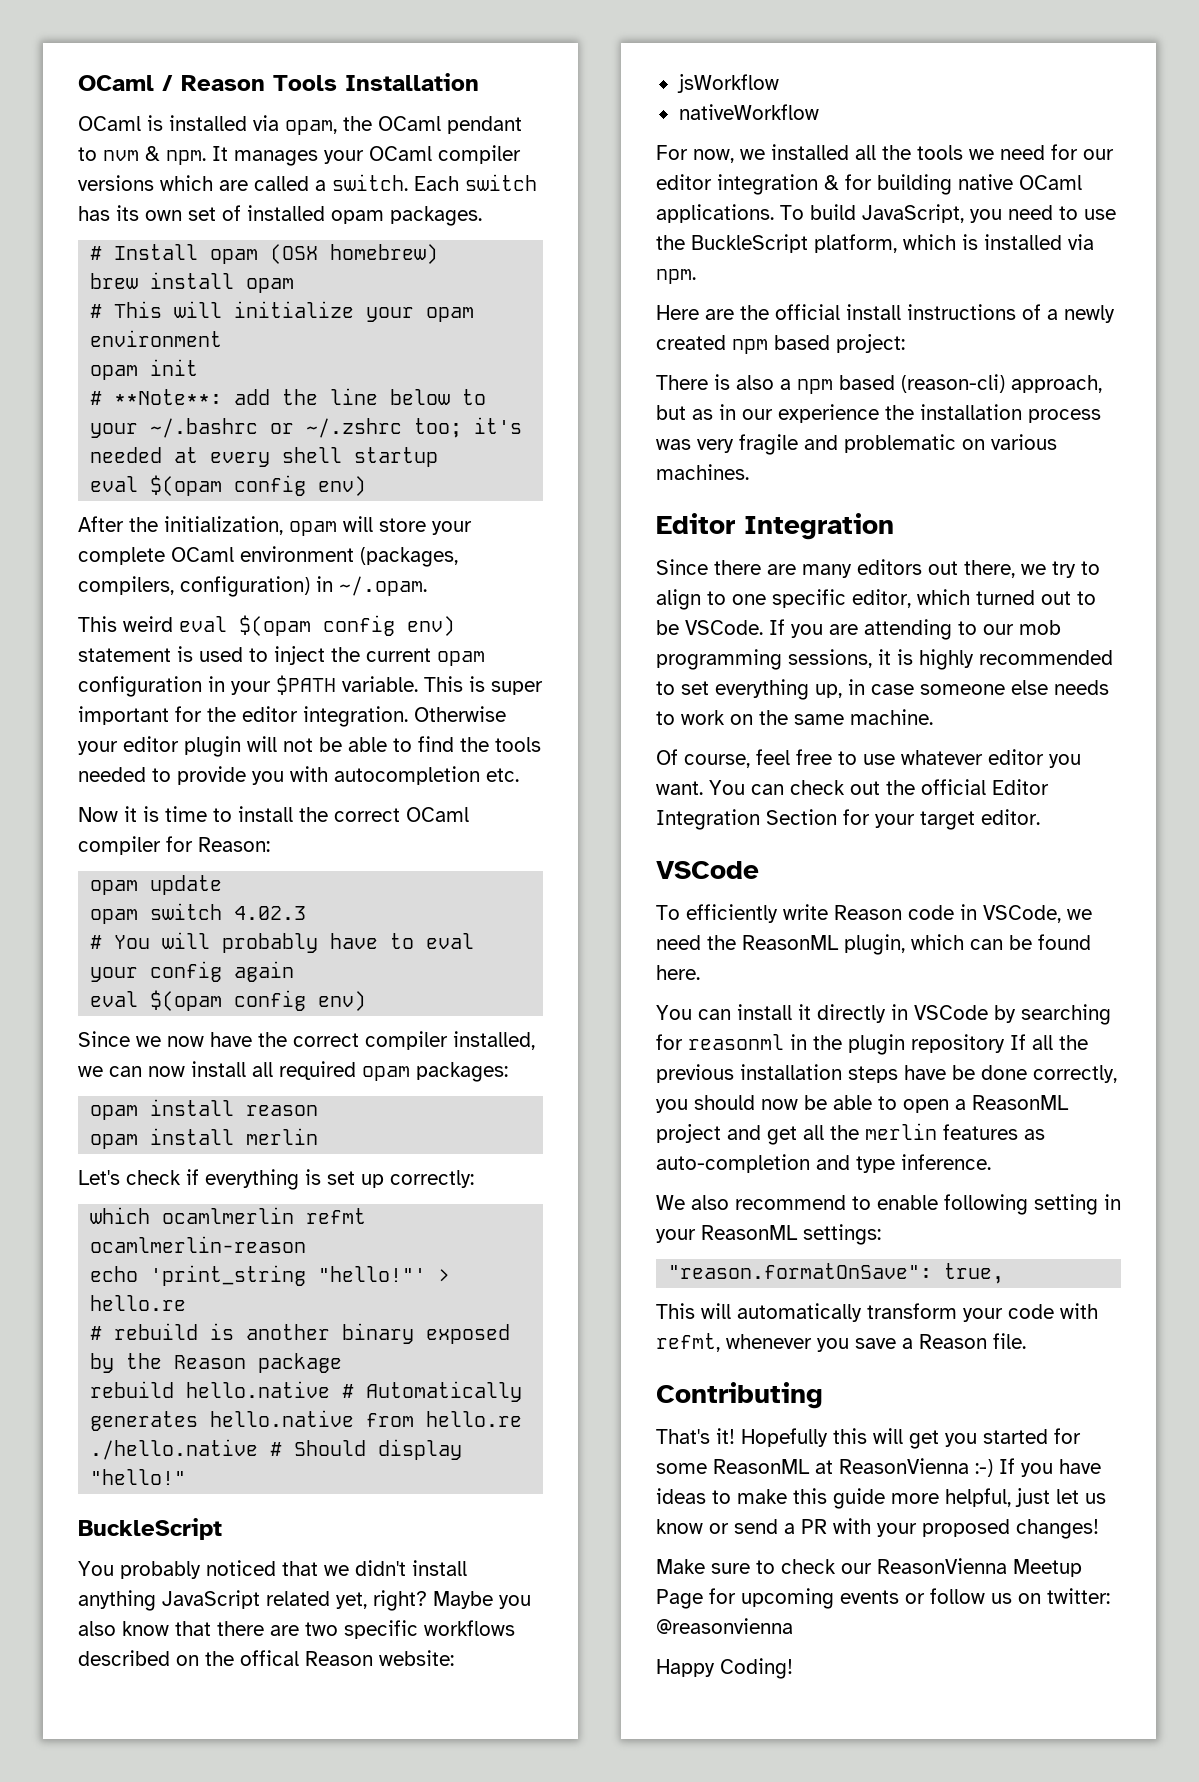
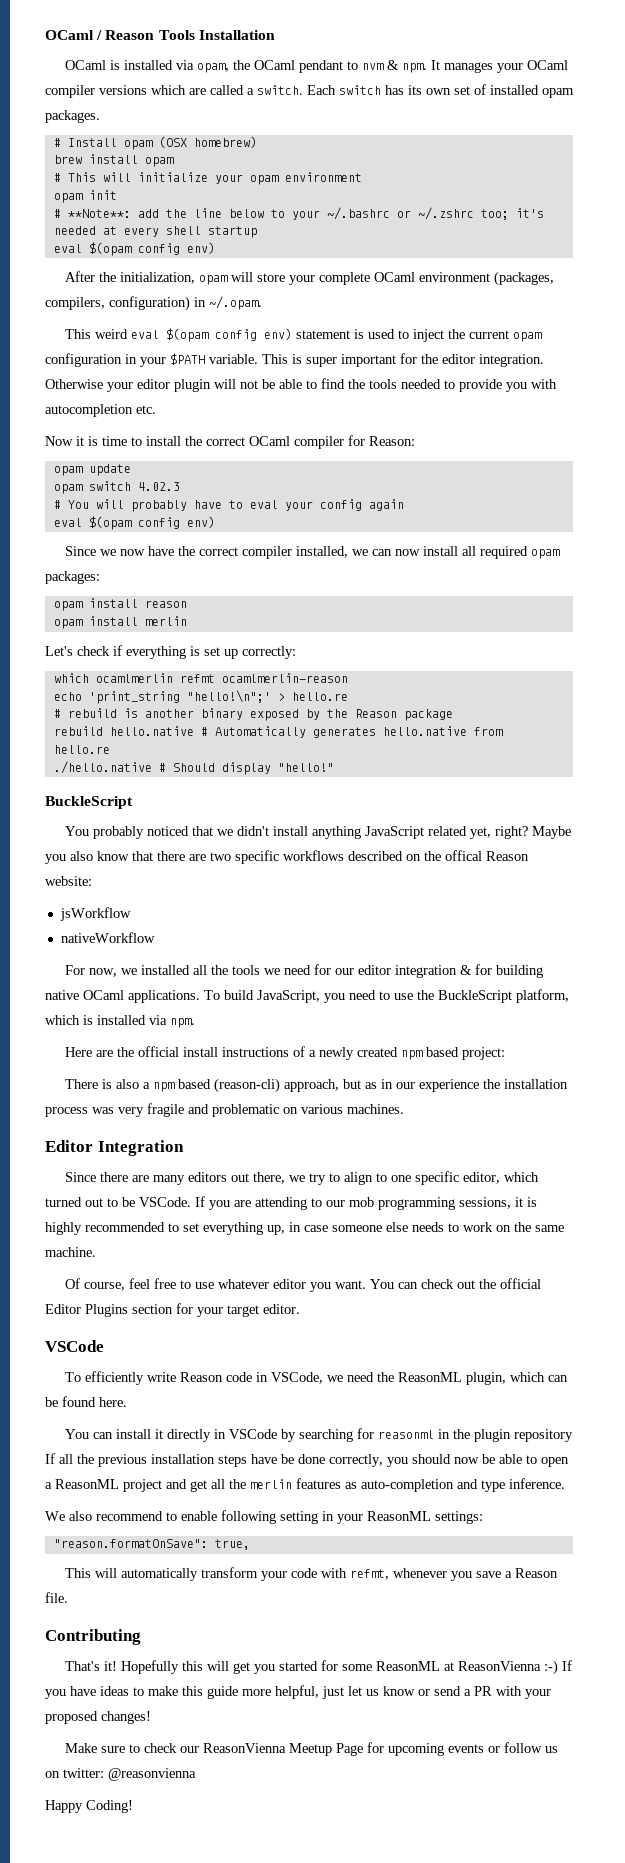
[318,1266,427,1282] "hello!"' -> [186,690,271,703] "hello!\n";'
[656,809,837,830] Integration Section -> [85,1304,173,1317] Plugins section

